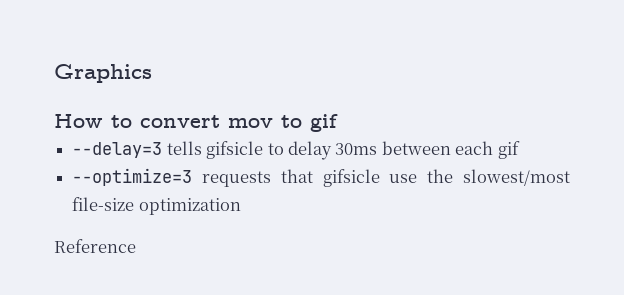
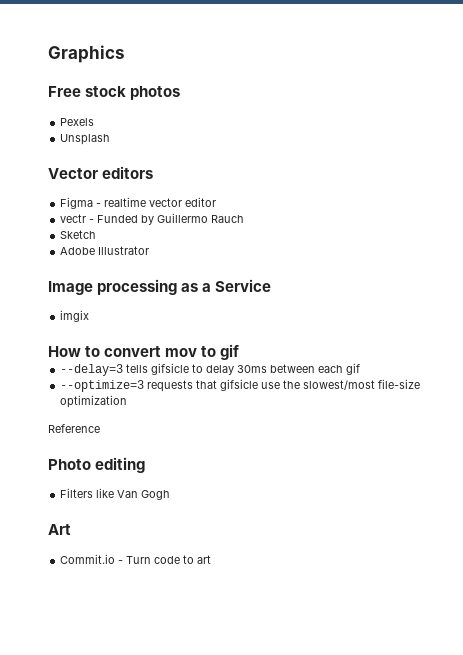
(152, 73) none -> [48,86,181,100] [60,118,95,126] [60,134,111,145] [48,166,154,179] [60,197,217,209] [60,213,245,225] [60,230,97,239] [60,246,150,255] [48,279,272,295] [60,310,90,322] // Free stock photos // Pexels // Unsplash // Vector editors // Figma - realtime vector editor // vectr - Funded by Guillermo Rauch // Sketch // Adobe Illustrator // Image processing as a Service // imgix
(136, 246) none -> [48,457,146,473] [60,488,171,500] [48,524,71,535] [60,554,212,564] // Photo editing // Filters like Van Gogh // Art // Commit.io - Turn code to art

